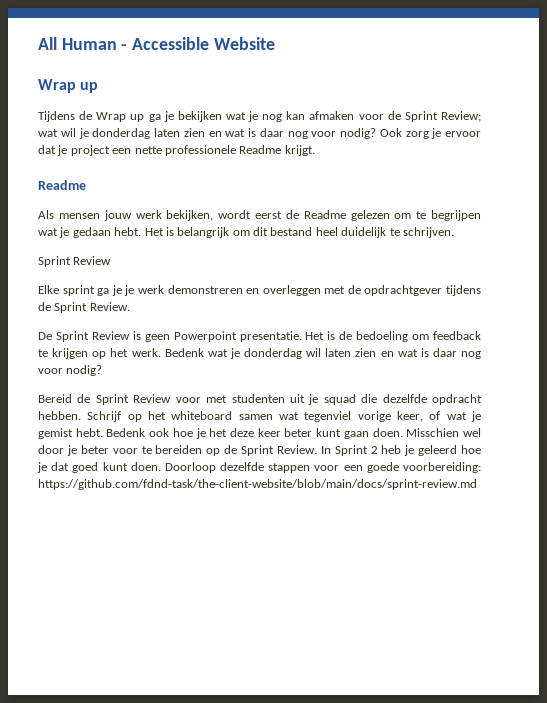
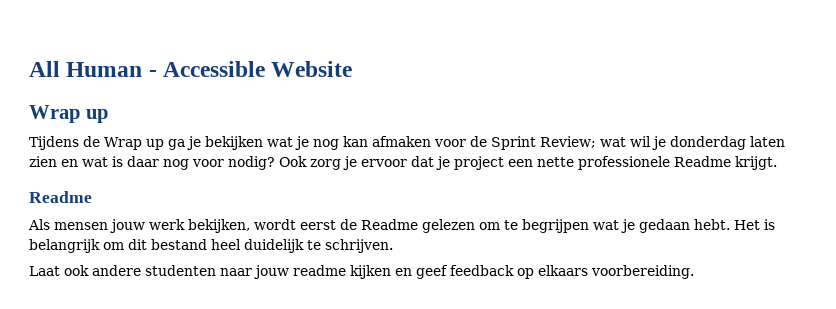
[38,256,112,267] [38,285,481,296] [38,302,130,313] [38,331,482,342] [38,348,481,359] [38,365,103,376] [38,394,483,405] [38,411,481,422] [38,428,482,439] [38,445,481,456] [37,462,482,473] [38,479,477,490] Sprint Review // Elke sprint ga je je werk demonstreren en overleggen met de opdrachtgever tijdens de Sprint Review. // De Sprint Review is geen Powerpoint presentatie. Het is de bedoeling om feedback te krijgen op het werk. Bedenk wat je donderdag wil laten zien en wat is daar nog voor nodig? // Bereid de Sprint Review voor met studenten uit je squad die dezelfde opdracht hebben. Schrijf op het whiteboard samen wat tegenviel vorige keer, of wat je gemist hebt. Bedenk ook hoe je het deze keer beter kunt gaan doen. Misschien wel door je beter voor te bereiden op de Sprint Review. In Sprint 2 heb je geleerd hoe je dat goed kunt doen. Doorloop dezelfde stappen voor een goede voorbereiding: https://github.com/fdnd-task/the-client-website/blob/main/docs/sprint-review.md -> [29,265,694,279] Laat ook andere studenten naar jouw readme kijken en geef feedback op elkaars voorbereiding.

